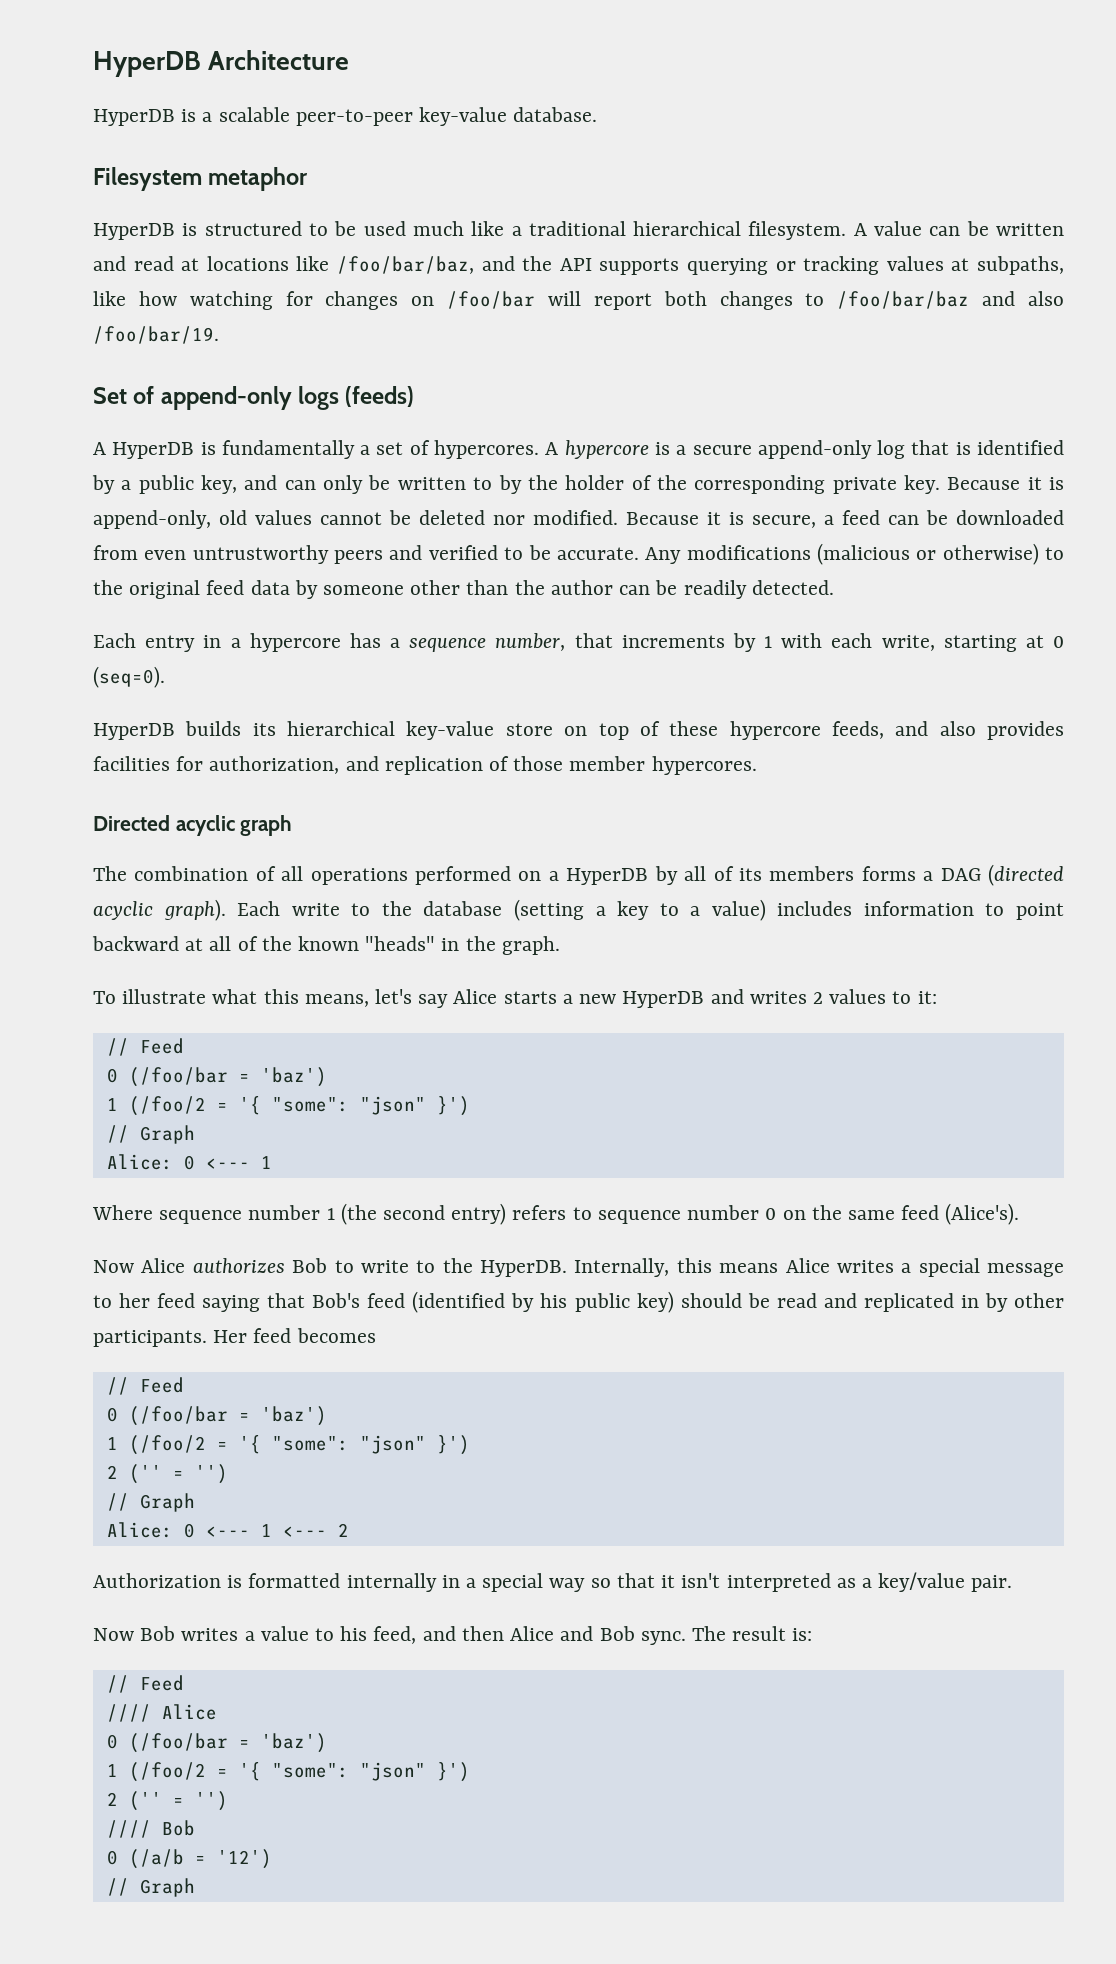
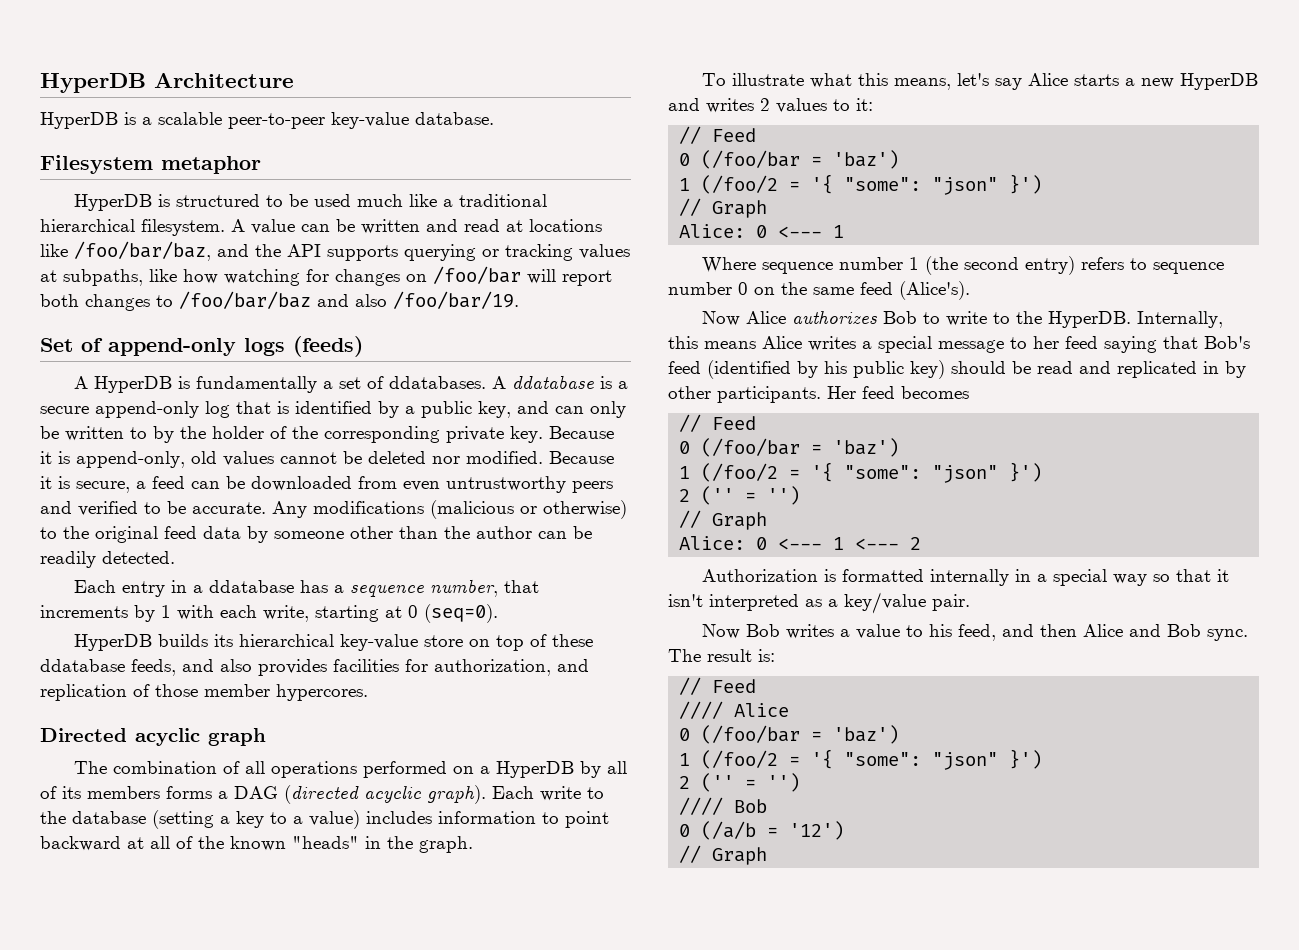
[434,440,649,459] hypercores. A hypercore -> [389,375,595,389] ddatabases. A ddatabase
[249,633,341,652] hypercore -> [209,580,295,593] ddatabase
[729,721,821,740] hypercore -> [40,659,125,672] ddatabase

